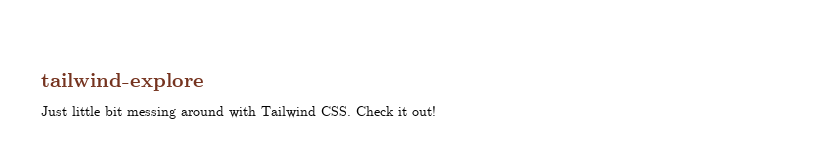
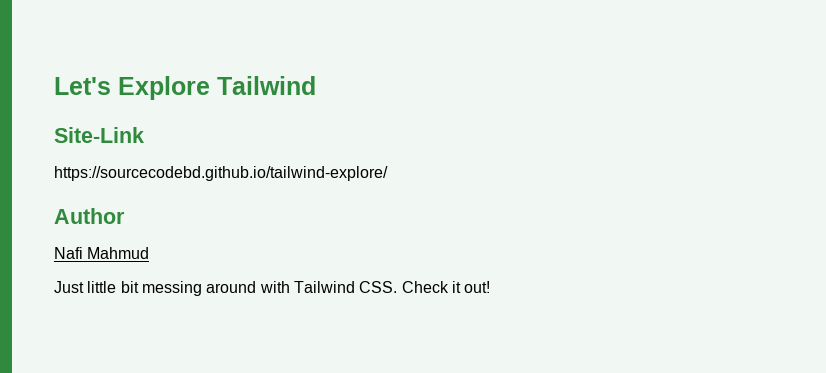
[41,73,204,91] tailwind-explore -> [54,76,316,100] [54,127,144,143] [54,166,388,181] [54,208,125,224] [54,247,150,259] Let's Explore Tailwind // Site-Link // https://sourcecodebd.github.io/tailwind-explore/ // Author // Nafi Mahmud

